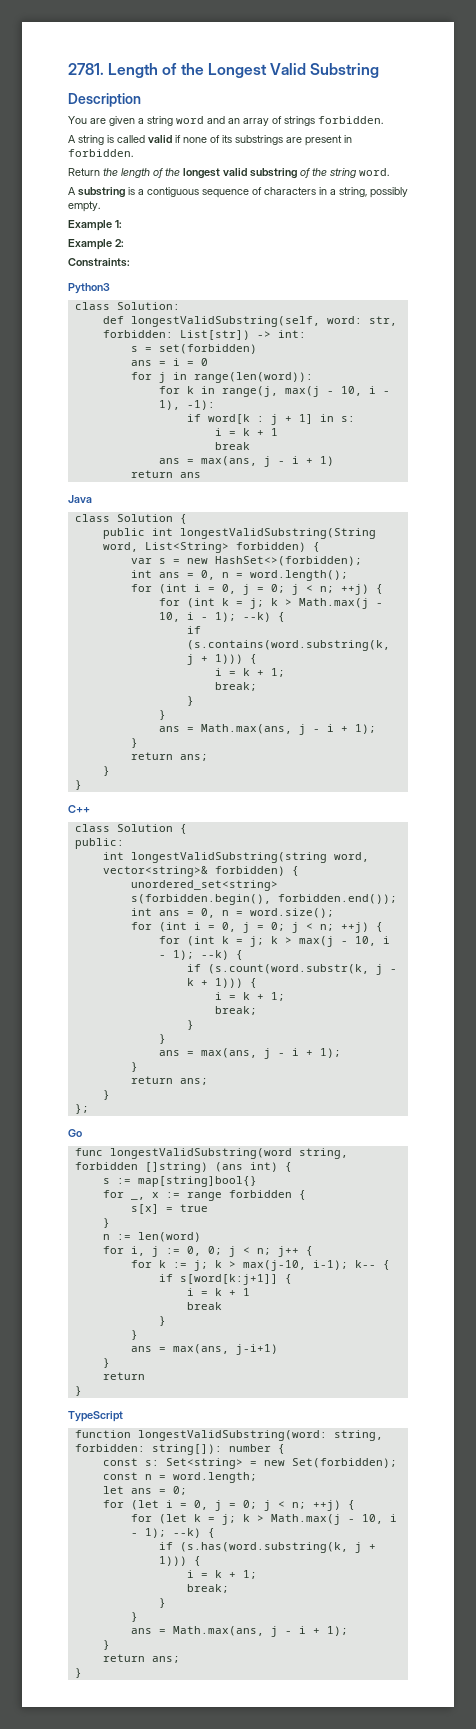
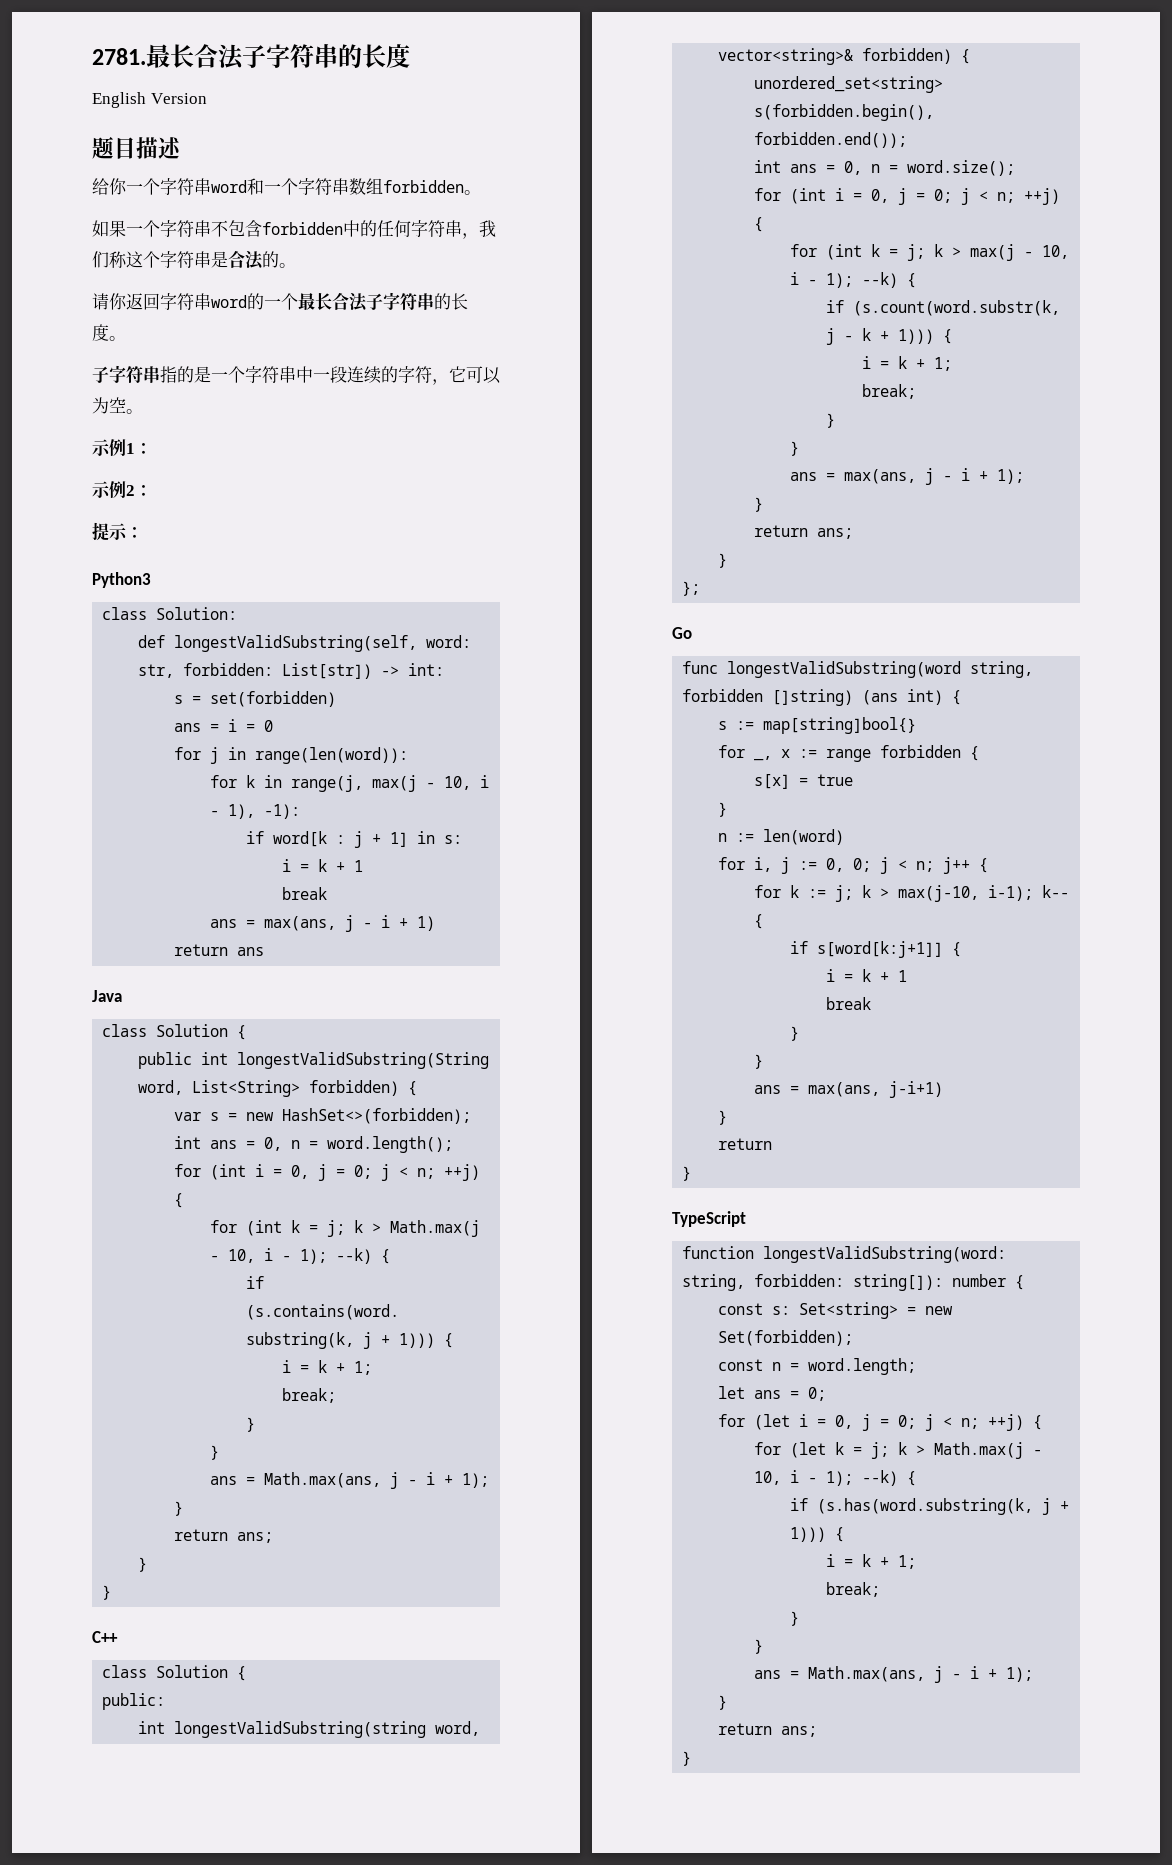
[108,63,380,78] [68,93,141,107] [68,116,383,126] [68,135,352,146] [68,149,133,157] [68,168,389,179] [68,187,408,198] [68,201,100,212] [68,220,122,231] [68,239,124,250] [68,258,130,267] Length of the Longest Valid Substring // Description // You are given a string word and an array of strings forbidden. // A string is called valid if none of its substrings are present in forbidden. // Return the length of the longest valid substring of the string word. // A substring is a contiguous sequence of characters in a string, possibly empty. // Example 1: // Example 2: // Constraints: -> [146,44,410,70] [92,92,207,108] [92,136,181,159] [92,178,481,195] [92,220,496,239] [92,250,296,270] [92,292,468,312] [92,324,126,341] [92,365,501,385] [92,397,143,414] [92,439,152,456] [92,481,152,498] [92,522,143,541] 最长合法子字符串的长度 // English Version // 题目描述 // 给你一个字符串word和一个字符串数组forbidden。 // 如果一个字符串不包含forbidden中的任何字符串，我们称这个字符串是合法的。 // 请你返回字符串word的一个最长合法子字符串的长度。 // 子字符串指的是一个字符串中一段连续的字符，它可以为空。 // 示例1： // 示例2： // 提示：

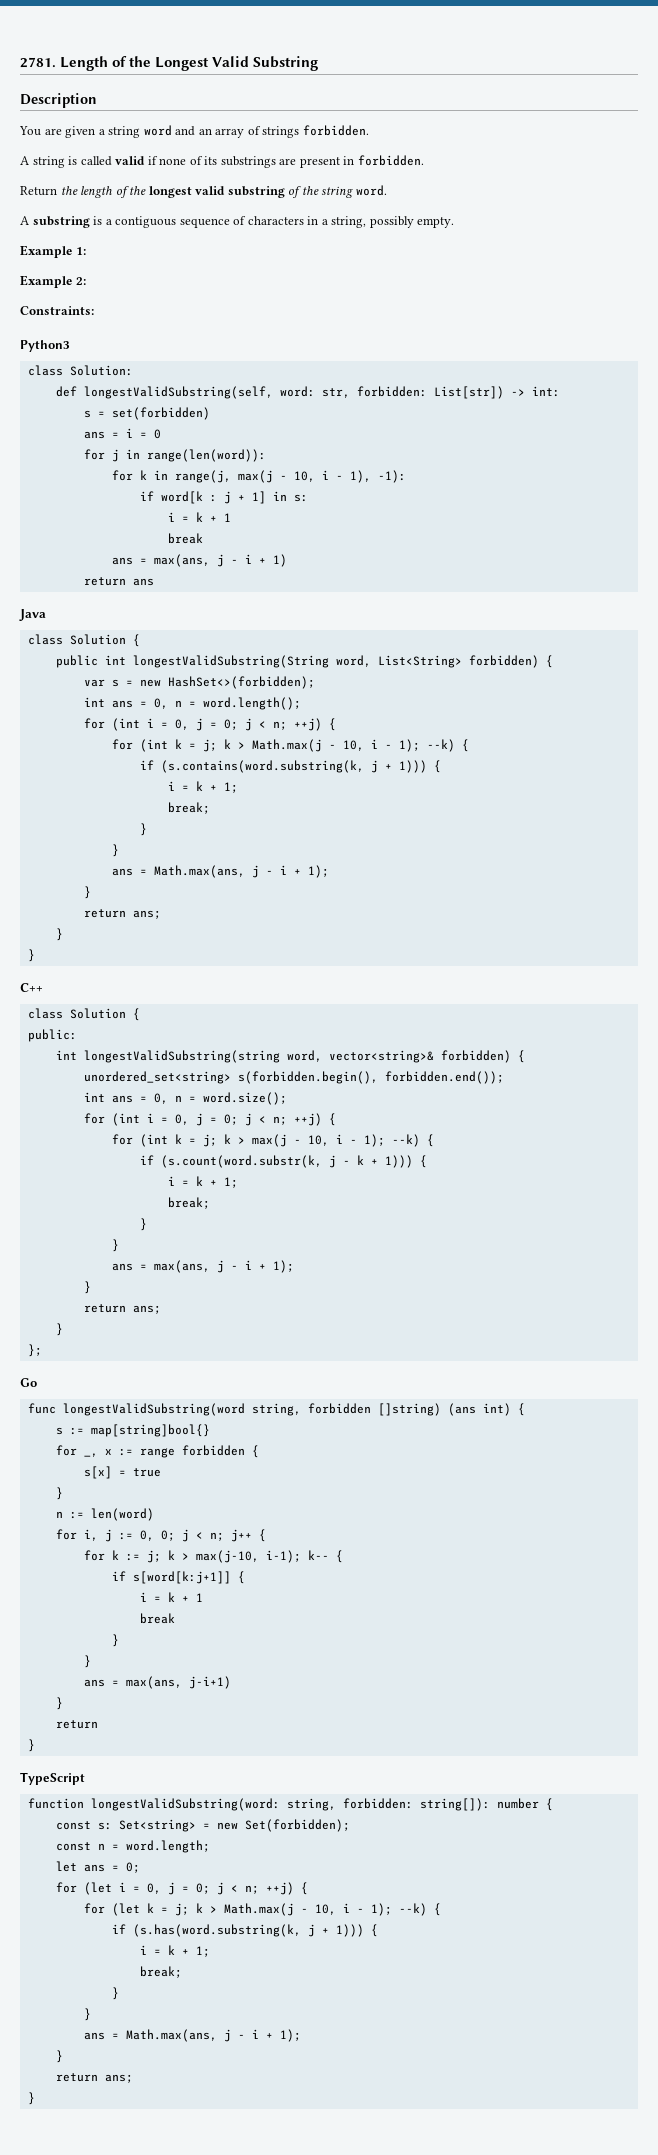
[146,44,410,70] [92,92,207,108] [92,136,181,159] [92,178,481,195] [92,220,496,239] [92,250,296,270] [92,292,468,312] [92,324,126,341] [92,365,501,385] [92,397,143,414] [92,439,152,456] [92,481,152,498] [92,522,143,541] 最长合法子字符串的长度 // English Version // 题目描述 // 给你一个字符串word和一个字符串数组forbidden。 // 如果一个字符串不包含forbidden中的任何字符串，我们称这个字符串是合法的。 // 请你返回字符串word的一个最长合法子字符串的长度。 // 子字符串指的是一个字符串中一段连续的字符，它可以为空。 // 示例1： // 示例2： // 提示： -> [60,56,319,71] [20,93,97,108] [19,125,369,138] [20,155,424,168] [20,185,387,198] [20,216,455,228] [20,245,86,258] [20,275,86,288] [20,306,94,315] Length of the Longest Valid Substring // Description // You are given a string word and an array of strings forbidden. // A string is called valid if none of its substrings are present in forbidden. // Return the length of the longest valid substring of the string word. // A substring is a contiguous sequence of characters in a string, possibly empty. // Example 1: // Example 2: // Constraints:

